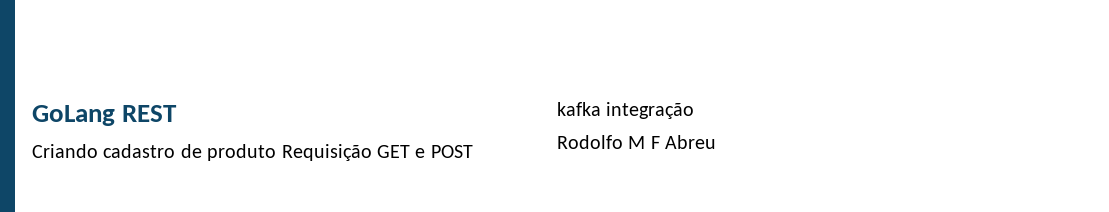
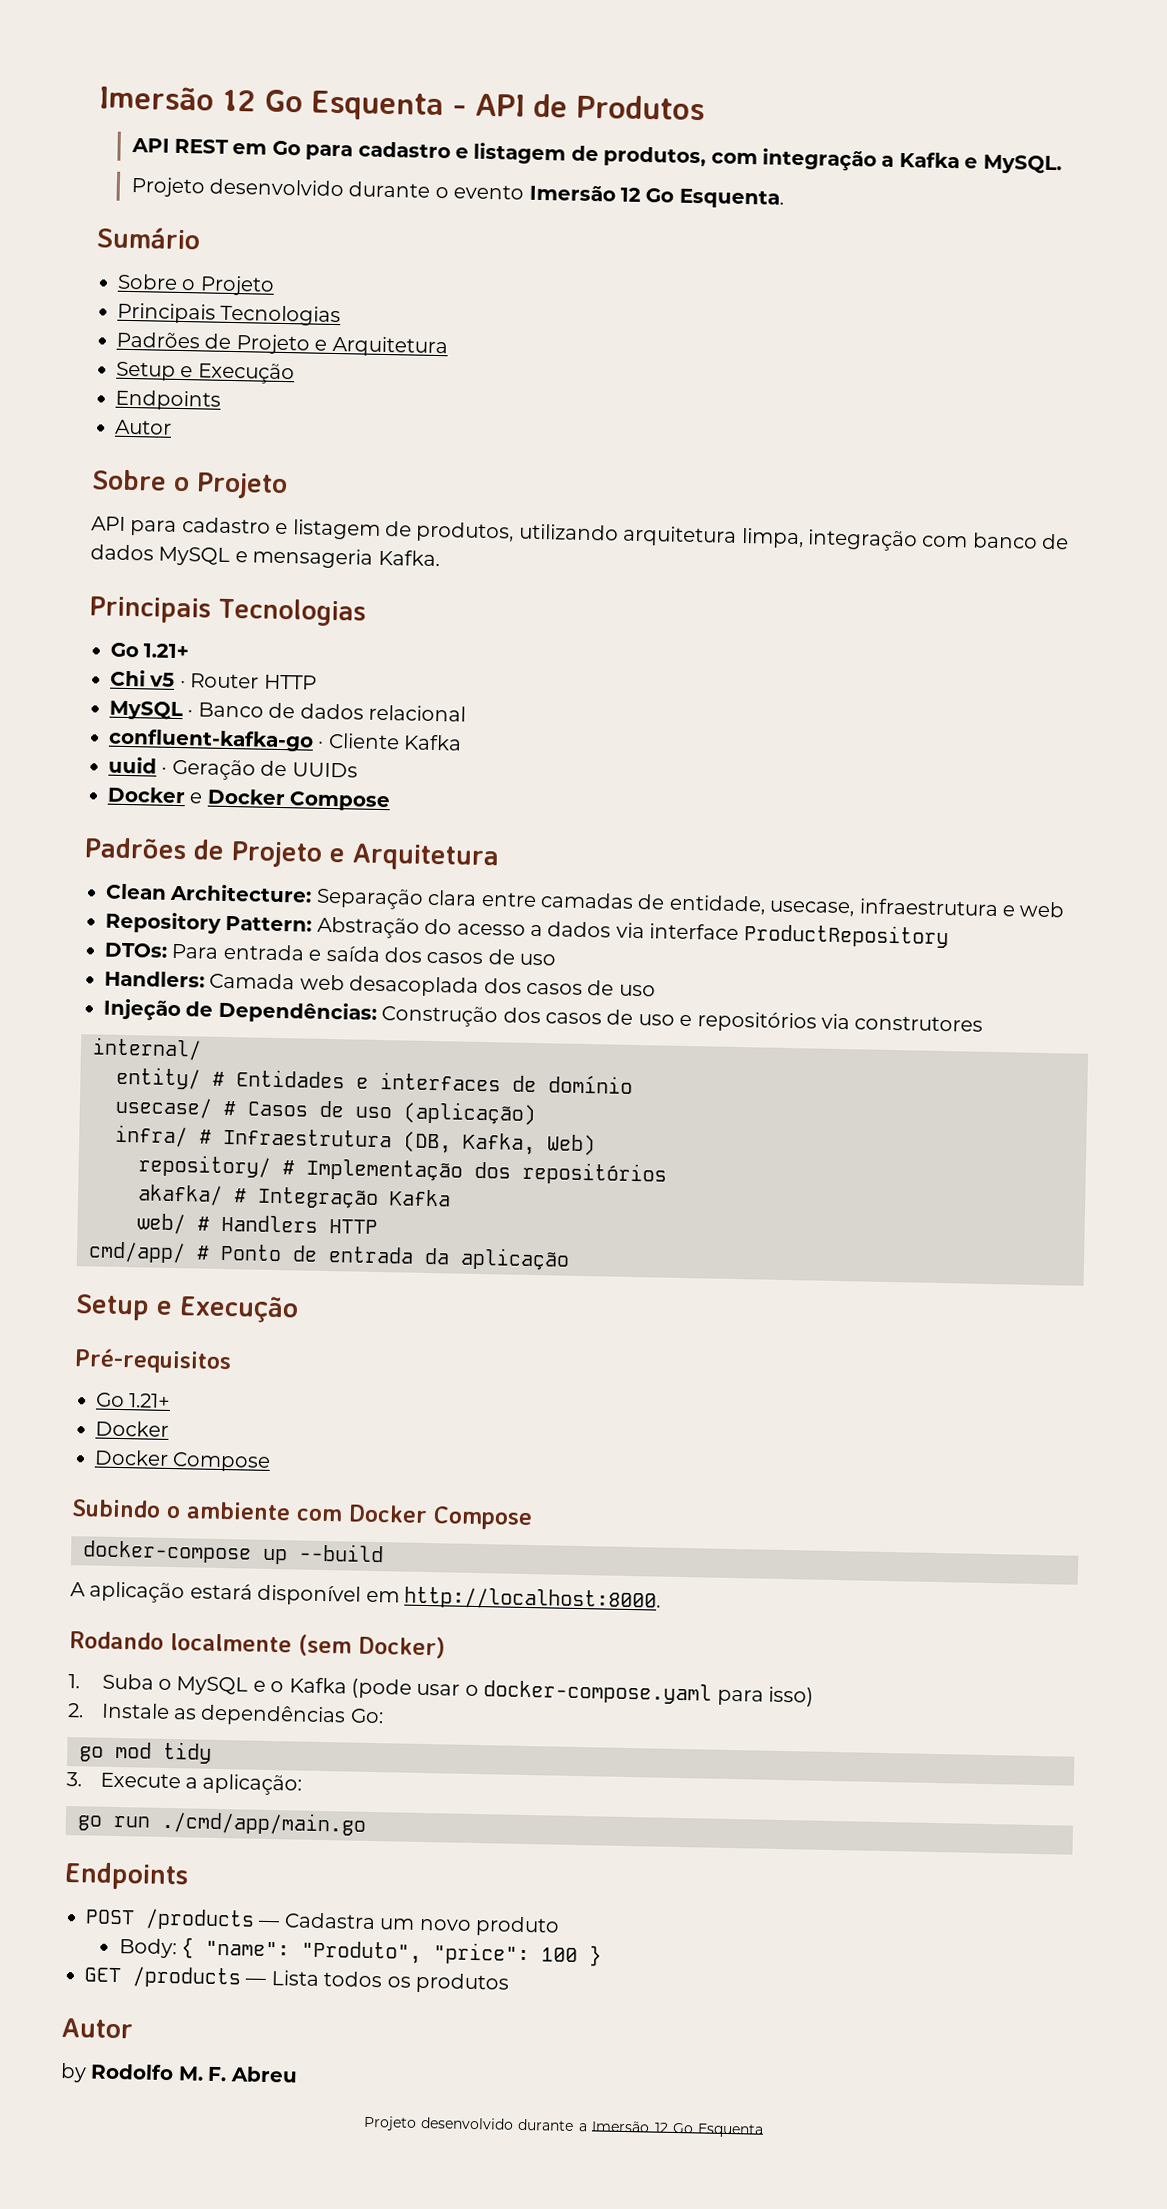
[32,105,178,126] [32,144,473,161] [557,102,695,119] [557,135,717,149] GoLang REST // Criando cadastro de produto Requisição GET e POST kafka integração // Rodolfo M F Abreu -> [99,85,705,122] [130,137,1062,175] [130,176,784,209] [96,226,201,250] [117,273,275,296] [117,302,342,327] [116,331,448,358] [116,361,295,385] [115,389,221,411] [115,419,172,435] [91,469,288,500] [91,516,1070,552] [90,544,440,569] [89,596,366,627] [110,642,190,659] [110,669,317,690] [109,700,466,722] [108,728,463,752] [108,756,358,781] [107,786,392,812] [84,837,500,872] [105,883,1066,918] [105,911,949,949] [104,942,557,966] [104,970,656,997] [103,998,984,1033] [92,1037,202,1061] [116,1066,633,1094] [115,1096,536,1126] [115,1124,596,1156] [138,1154,667,1186] [137,1184,451,1210] [137,1213,378,1235] [88,1241,570,1271] [75,1294,299,1324] [74,1348,232,1375] [96,1392,172,1408] [95,1420,169,1437] [94,1449,272,1472] [71,1499,533,1531] [82,1540,384,1565] [70,1581,661,1612] [69,1631,446,1659] [68,1673,814,1707] [67,1702,384,1727] [79,1741,212,1764] [66,1772,303,1796] [77,1810,367,1836] [64,1862,189,1891] [85,1908,560,1937] [118,1937,602,1967] [84,1966,509,1994] [61,2017,134,2039] [60,2062,298,2083] [362,2115,765,2138] Imersão 12 Go Esquenta - API de Produtos // API REST em Go para cadastro e listagem de produtos, com integração a Kafka e MySQL. // Projeto desenvolvido durante o evento Imersão 12 Go Esquenta. // Sumário // Sobre o Projeto // Principais Tecnologias // Padrões de Projeto e Arquitetura // Setup e Execução // Endpoints // Autor // Sobre o Projeto // API para cadastro e listagem de produtos, utilizando arquitetura limpa, integração com banco de dados MySQL e mensageria Kafka. // Principais Tecnologias // Go 1.21+ // Chi v5 · Router HTTP // MySQL · Banco de dados relacional // confluent-kafka-go · Cliente Kafka // uuid · Geração de UUIDs // Docker e Docker Compose // Padrões de Projeto e Arquitetura // Clean Architecture: Separação clara entre camadas de entidade, usecase, infraestrutura e web // Repository Pattern: Abstração do acesso a dados via interface ProductRepository // DTOs: Para entrada e saída dos casos de uso // Handlers: Camada web desacoplada dos casos de uso // Injeção de Dependências: Construção dos casos de uso e repositórios via construtores // internal/ // entity/ # Entidades e interfaces de domínio // usecase/ # Casos de uso (aplicação) // infra/ # Infraestrutura (DB, Kafka, Web) // repository/ # Implementação dos repositórios // akafka/ # Integração Kafka // web/ # Handlers HTTP // cmd/app/ # Ponto de entrada da aplicação // Setup e Execução // Pré-requisitos // Go 1.21+ // Docker // Docker Compose // Subindo o ambiente com Docker Compose // docker-compose up --build // A aplicação estará disponível em http://localhost:8000. // Rodando localmente (sem Docker) // 1. Suba o MySQL e o Kafka (pode usar o docker-compose.yaml para isso) // 2. Instale as dependências Go: // go mod tidy // 3. Execute a aplicação: // go run ./cmd/app/main.go // Endpoints // POST /products — Cadastra um novo produto // Body: { "name": "Produto", "price": 100 } // GET /products — Lista todos os produtos // Autor // by Rodolfo M. F. Abreu // Projeto desenvolvido durante a Imersão 12 Go Esquenta

